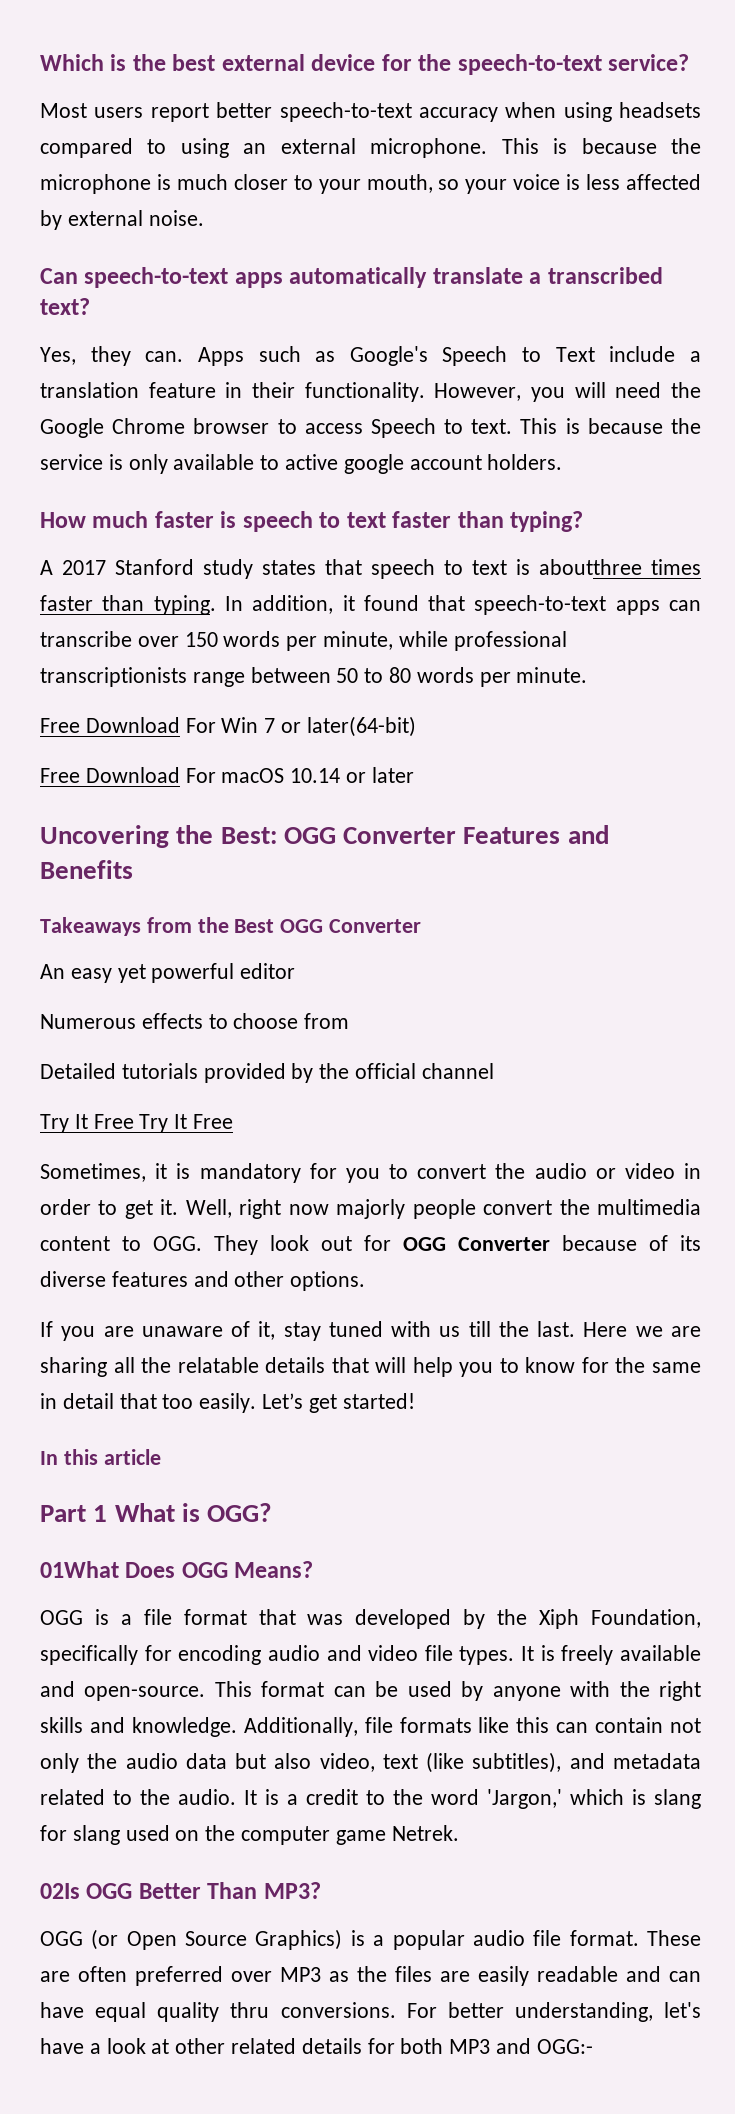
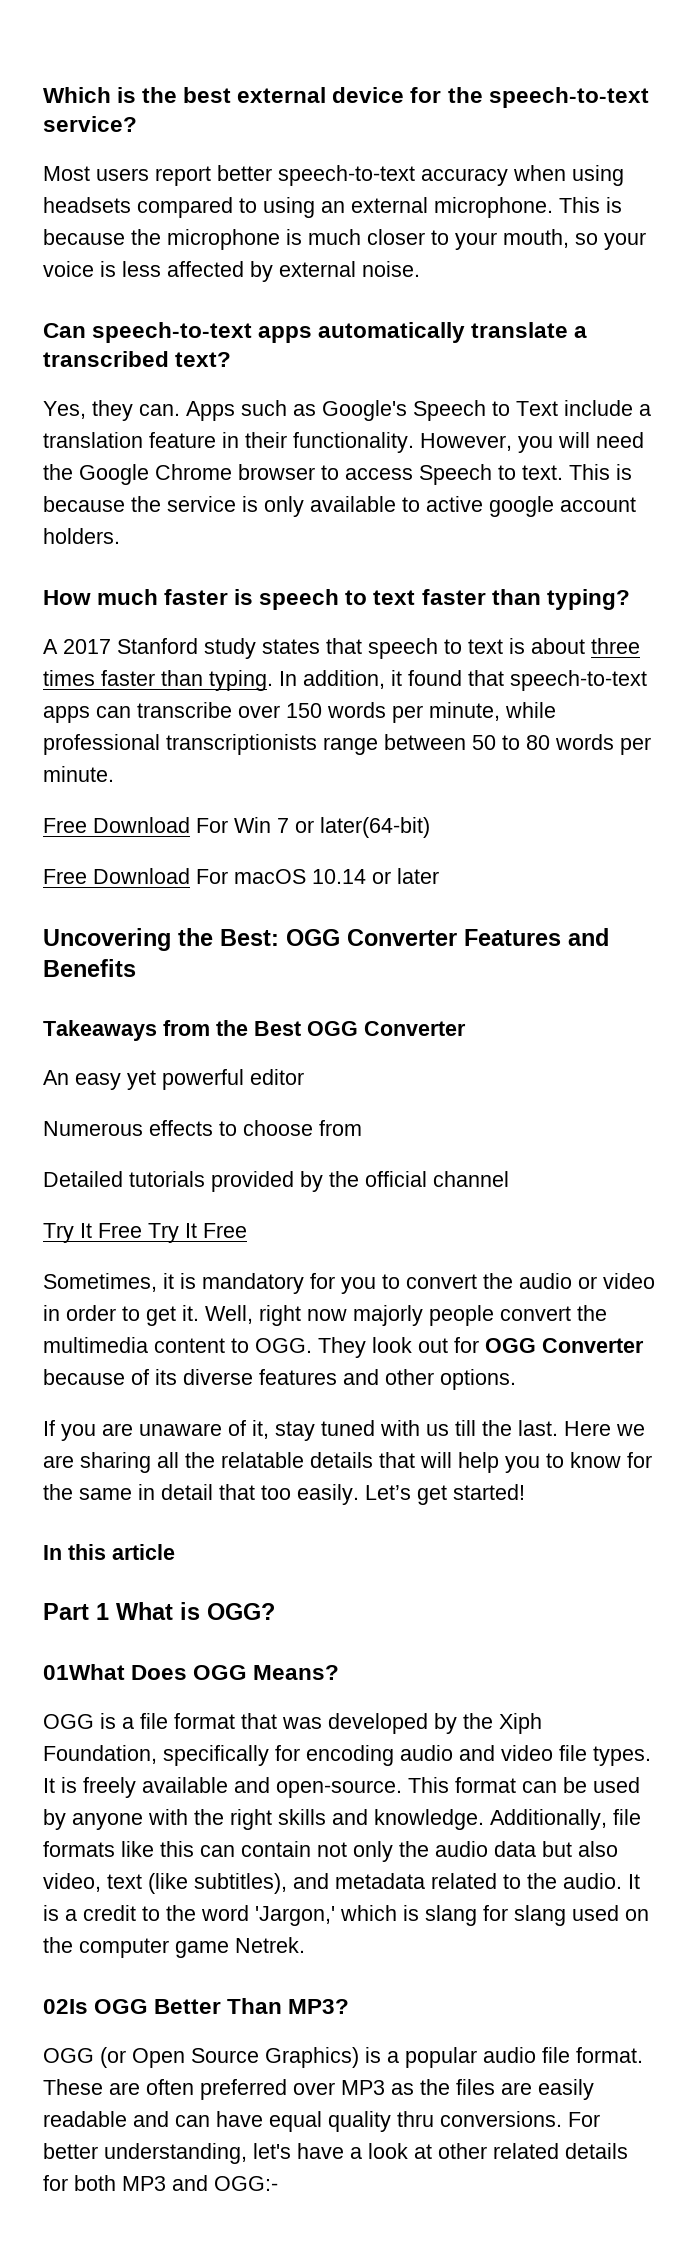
[539,559,642,575] aboutthree -> [531,638,640,654] about three

